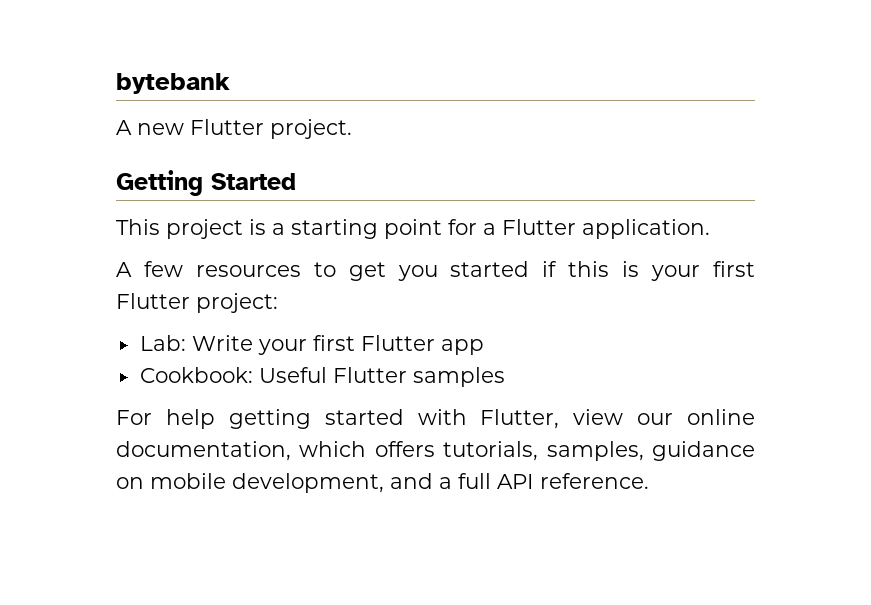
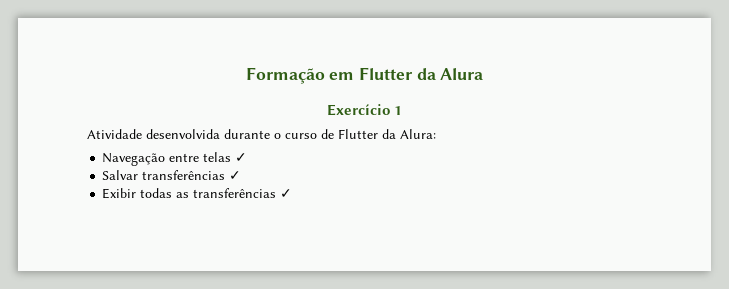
[116,73,230,94] [116,119,352,139] [116,170,296,196] [116,219,710,239] [116,261,755,281] [116,293,278,313] [139,335,484,355] [139,367,505,387] [116,409,755,429] [116,441,755,461] [116,473,649,493] bytebank // A new Flutter project. // Getting Started // This project is a starting point for a Flutter application. // A few resources to get you started if this is your first Flutter project: // Lab: Write your first Flutter app // Cookbook: Useful Flutter samples // For help getting started with Flutter, view our online documentation, which offers tutorials, samples, guidance on mobile development, and a full API reference. -> [245,67,484,84] [326,104,403,116] [87,129,436,139] [102,152,248,166] [102,170,242,180] [102,188,293,199] Formação em Flutter da Alura // Exercício 1 // Atividade desenvolvida durante o curso de Flutter da Alura: // Navegação entre telas ✓ // Salvar transferências ✓ // Exibir todas as transferências ✓

